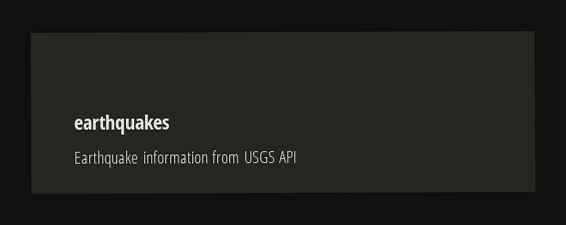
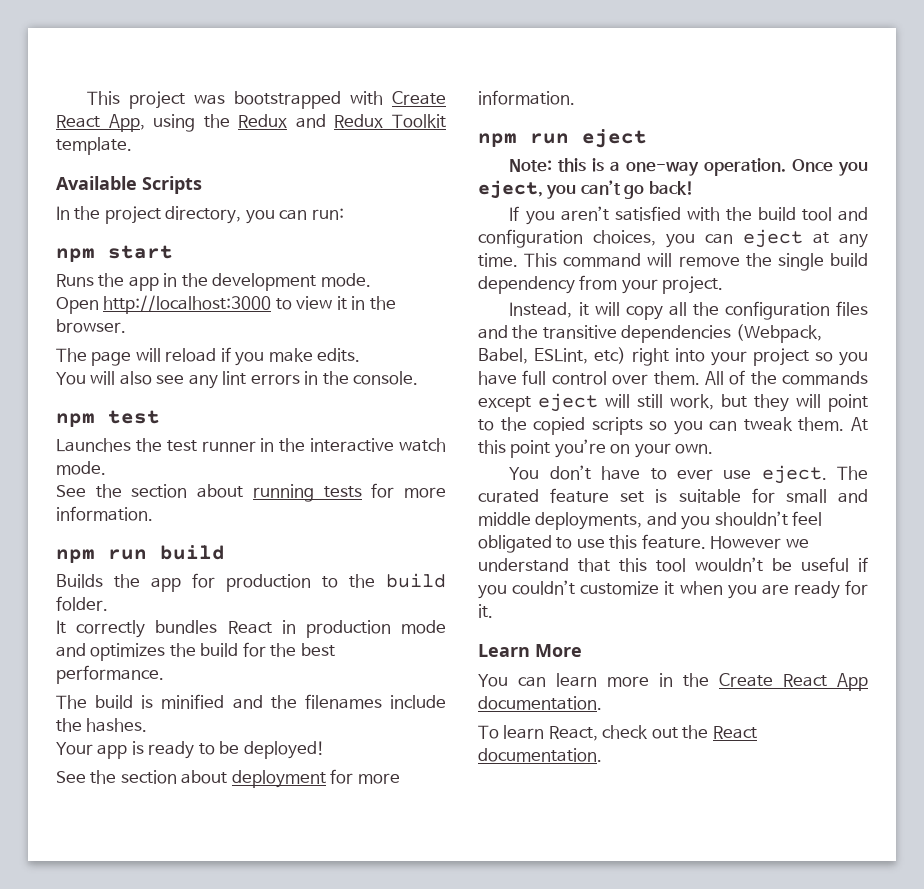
[74,114,170,135] [74,150,298,168] earthquakes // Earthquake information from USGS API -> [87,91,447,109] [56,114,447,132] [56,137,132,155] [56,176,202,194] [56,206,344,224] [56,245,173,262] [56,273,371,291] [56,295,396,314] [56,319,126,333] [56,347,361,366] [56,371,419,389] [56,410,160,427] [56,438,446,452] [56,461,106,475] [56,483,447,502] [56,506,153,521] [56,545,225,563] [56,573,446,592] [56,596,108,611] [56,620,446,638] [56,642,335,661] [56,665,164,684] [56,694,446,709] [56,718,148,732] [56,741,325,759] [56,769,400,788] [478,90,575,105] [478,129,647,148] [509,158,868,176] [478,180,694,199] [509,206,869,225] [478,229,869,248] [478,253,868,271] [478,275,724,294] [509,301,868,320] [478,324,822,343] [478,347,868,366] [478,370,869,385] [478,393,868,412] [478,417,868,435] [478,439,714,458] [509,465,868,484] [478,488,869,503] [478,511,823,530] [478,534,809,553] [478,557,868,572] [478,580,868,599] [478,604,493,618] [478,644,582,657] [478,673,868,691] [478,696,602,710] [478,725,757,741] [478,748,602,762] This project was bootstrapped with Create React App, using the Redux and Redux Toolkit template. // Available Scripts // In the project directory, you can run: // npm start // Runs the app in the development mode. // Open http://localhost:3000 to view it in the browser. // The page will reload if you make edits. // You will also see any lint errors in the console. // npm test // Launches the test runner in the interactive watch mode. // See the section about running tests for more information. // npm run build // Builds the app for production to the build folder. // It correctly bundles React in production mode and optimizes the build for the best performance. // The build is minified and the filenames include the hashes. // Your app is ready to be deployed! // See the section about deployment for more information. // npm run eject // Note: this is a one-way operation. Once you eject, you can’t go back! // If you aren’t satisfied with the build tool and configuration choices, you can eject at any time. This command will remove the single build dependency from your project. // Instead, it will copy all the configuration files and the transitive dependencies (Webpack, Babel, ESLint, etc) right into your project so you have full control over them. All of the commands except eject will still work, but they will point to the copied scripts so you can tweak them. At this point you’re on your own. // You don’t have to ever use eject. The curated feature set is suitable for small and middle deployments, and you shouldn’t feel obligated to use this feature. However we understand that this tool wouldn’t be useful if you couldn’t customize it when you are ready for it. // Learn More // You can learn more in the Create React App documentation. // To learn React, check out the React documentation.

